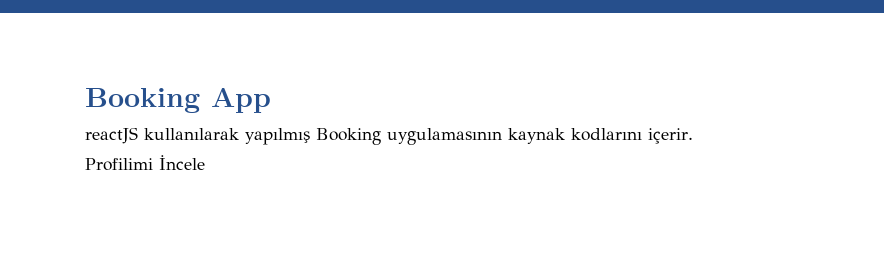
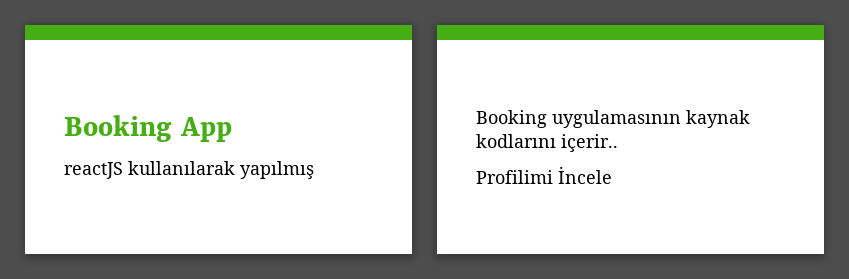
[648,128,693,144] içerir. -> [561,134,618,152] içerir..

